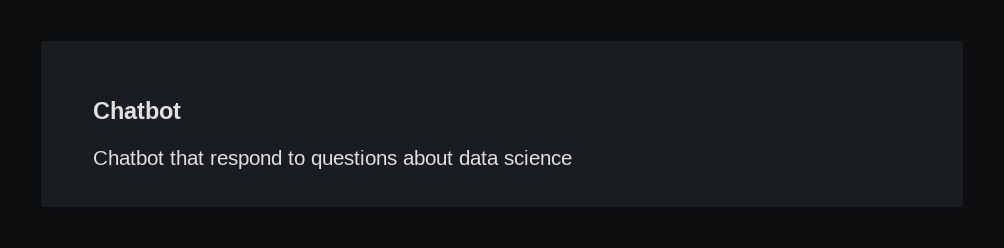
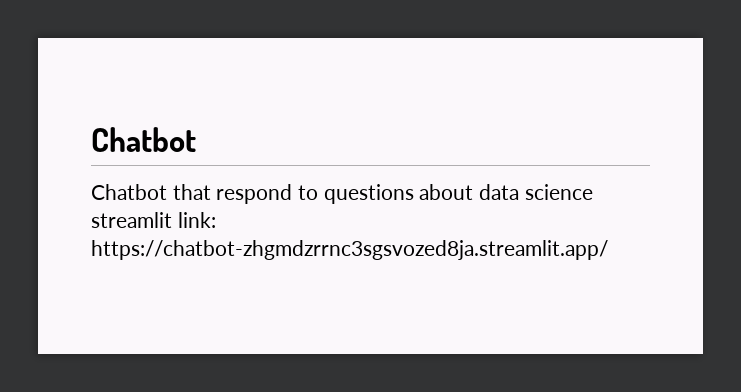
(572, 157) none -> [91,212,216,228] [91,240,608,260] streamlit link: https://chatbot-zhgmdzrrnc3sgsvozed8ja.streamlit.app/

